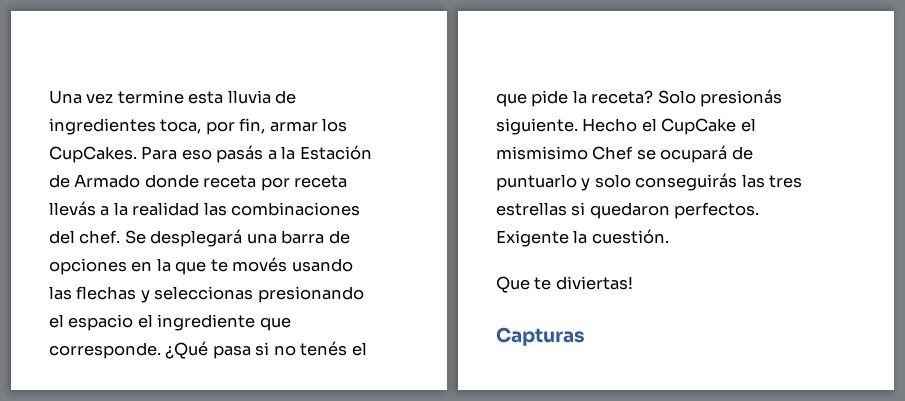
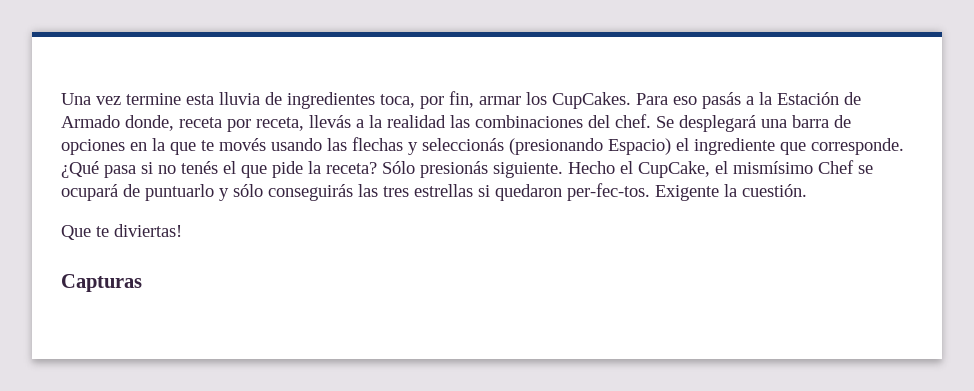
[144,174,199,188] donde -> [125,115,174,131] donde,
[294,175,348,188] receta -> [256,117,304,131] receta,
[154,286,364,303] [49,314,134,331] seleccionas presionando el espacio -> [422,138,671,155] seleccionás (presionando Espacio)
[657,90,696,104] Solo -> [382,161,415,174] Sólo
[661,118,756,135] [496,146,588,160] CupCake el mismisimo -> [638,161,813,178] CupCake, el mismísimo
[594,174,631,188] solo -> [233,184,263,197] sólo
[674,202,760,219] perfectos. -> [567,183,650,201] per-fec-tos.

